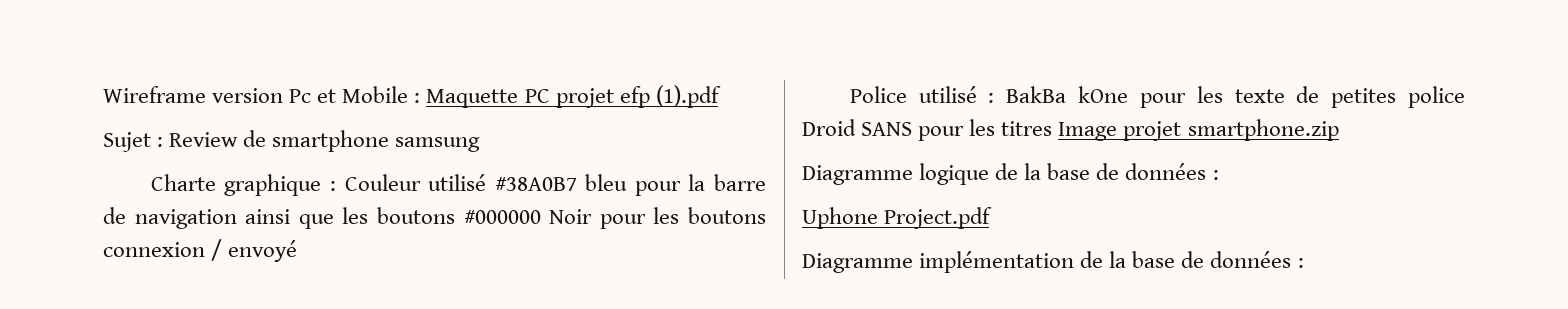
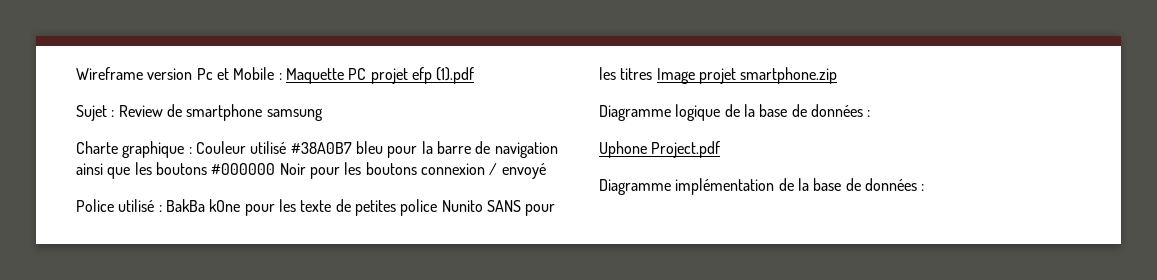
[802,119,856,136] Droid -> [441,200,483,212] Nunito

